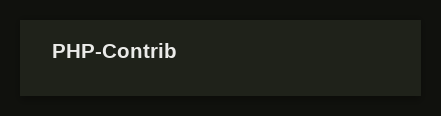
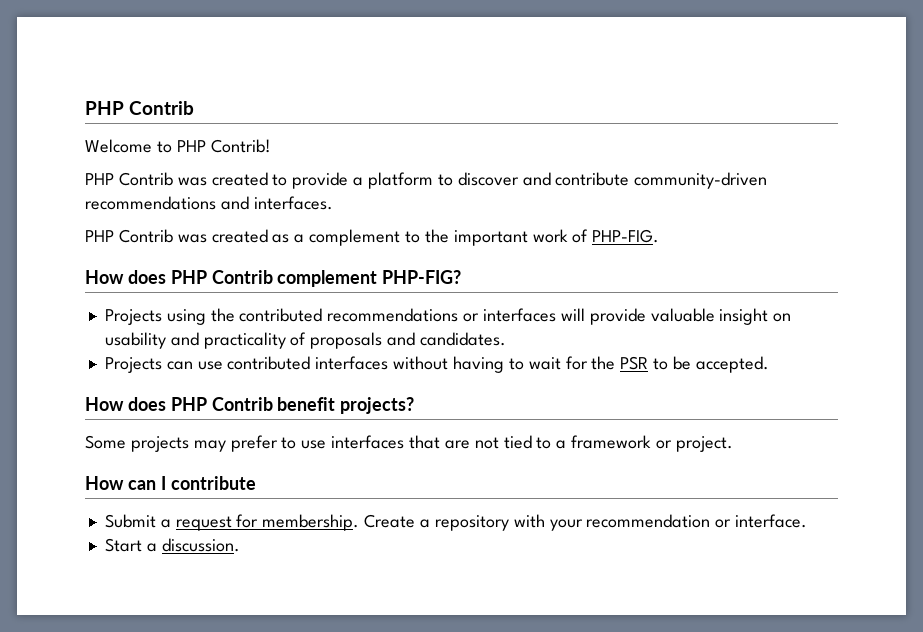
[52,43,177,58] PHP-Contrib -> [85,101,195,115] [85,139,271,153] [85,172,768,189] [85,196,333,210] [85,229,660,246] [85,270,462,287] [104,308,792,325] [104,332,506,349] [104,356,769,373] [85,397,415,414] [85,435,733,452] [85,476,256,490] [104,514,808,531] [104,538,240,552] PHP Contrib // Welcome to PHP Contrib! // PHP Contrib was created to provide a platform to discover and contribute community-driven recommendations and interfaces. // PHP Contrib was created as a complement to the important work of PHP-FIG. // How does PHP Contrib complement PHP-FIG? // Projects using the contributed recommendations or interfaces will provide valuable insight on usability and practicality of proposals and candidates. // Projects can use contributed interfaces without having to wait for the PSR to be accepted. // How does PHP Contrib benefit projects? // Some projects may prefer to use interfaces that are not tied to a framework or project. // How can I contribute // Submit a request for membership. Create a repository with your recommendation or interface. // Start a discussion.

